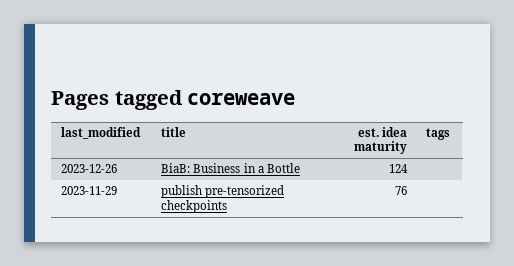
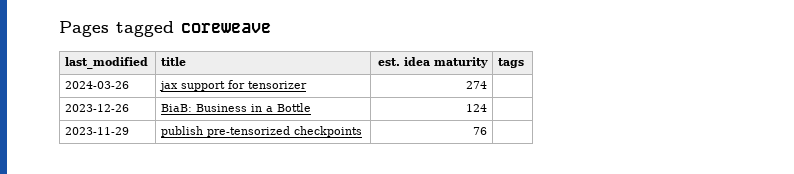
(451, 134) none -> [65,81,130,89] [159,80,308,91] [465,81,487,89] // 2024-03-26 | jax support for tensorizer | 274 |

